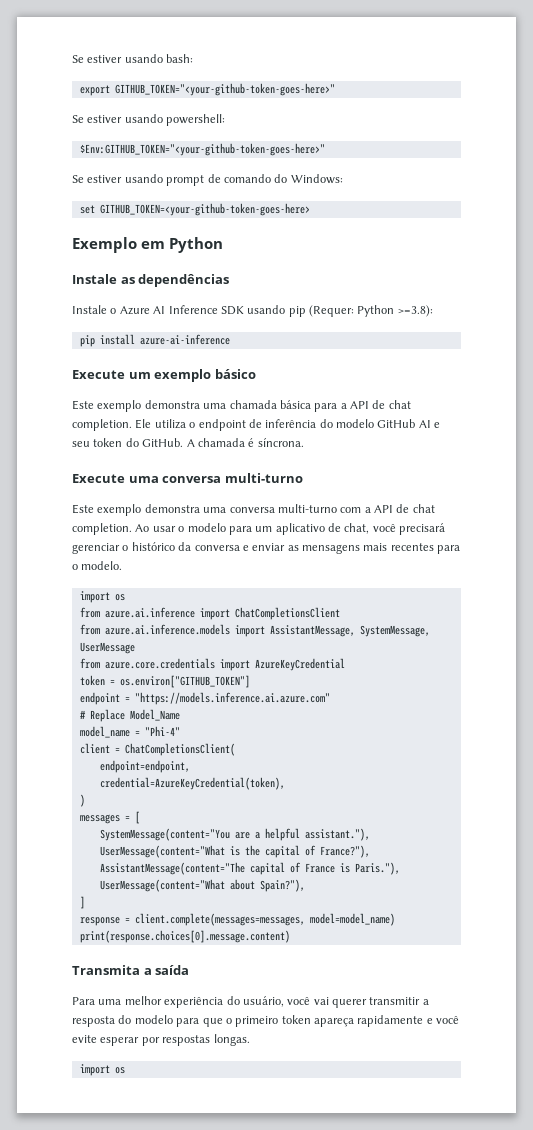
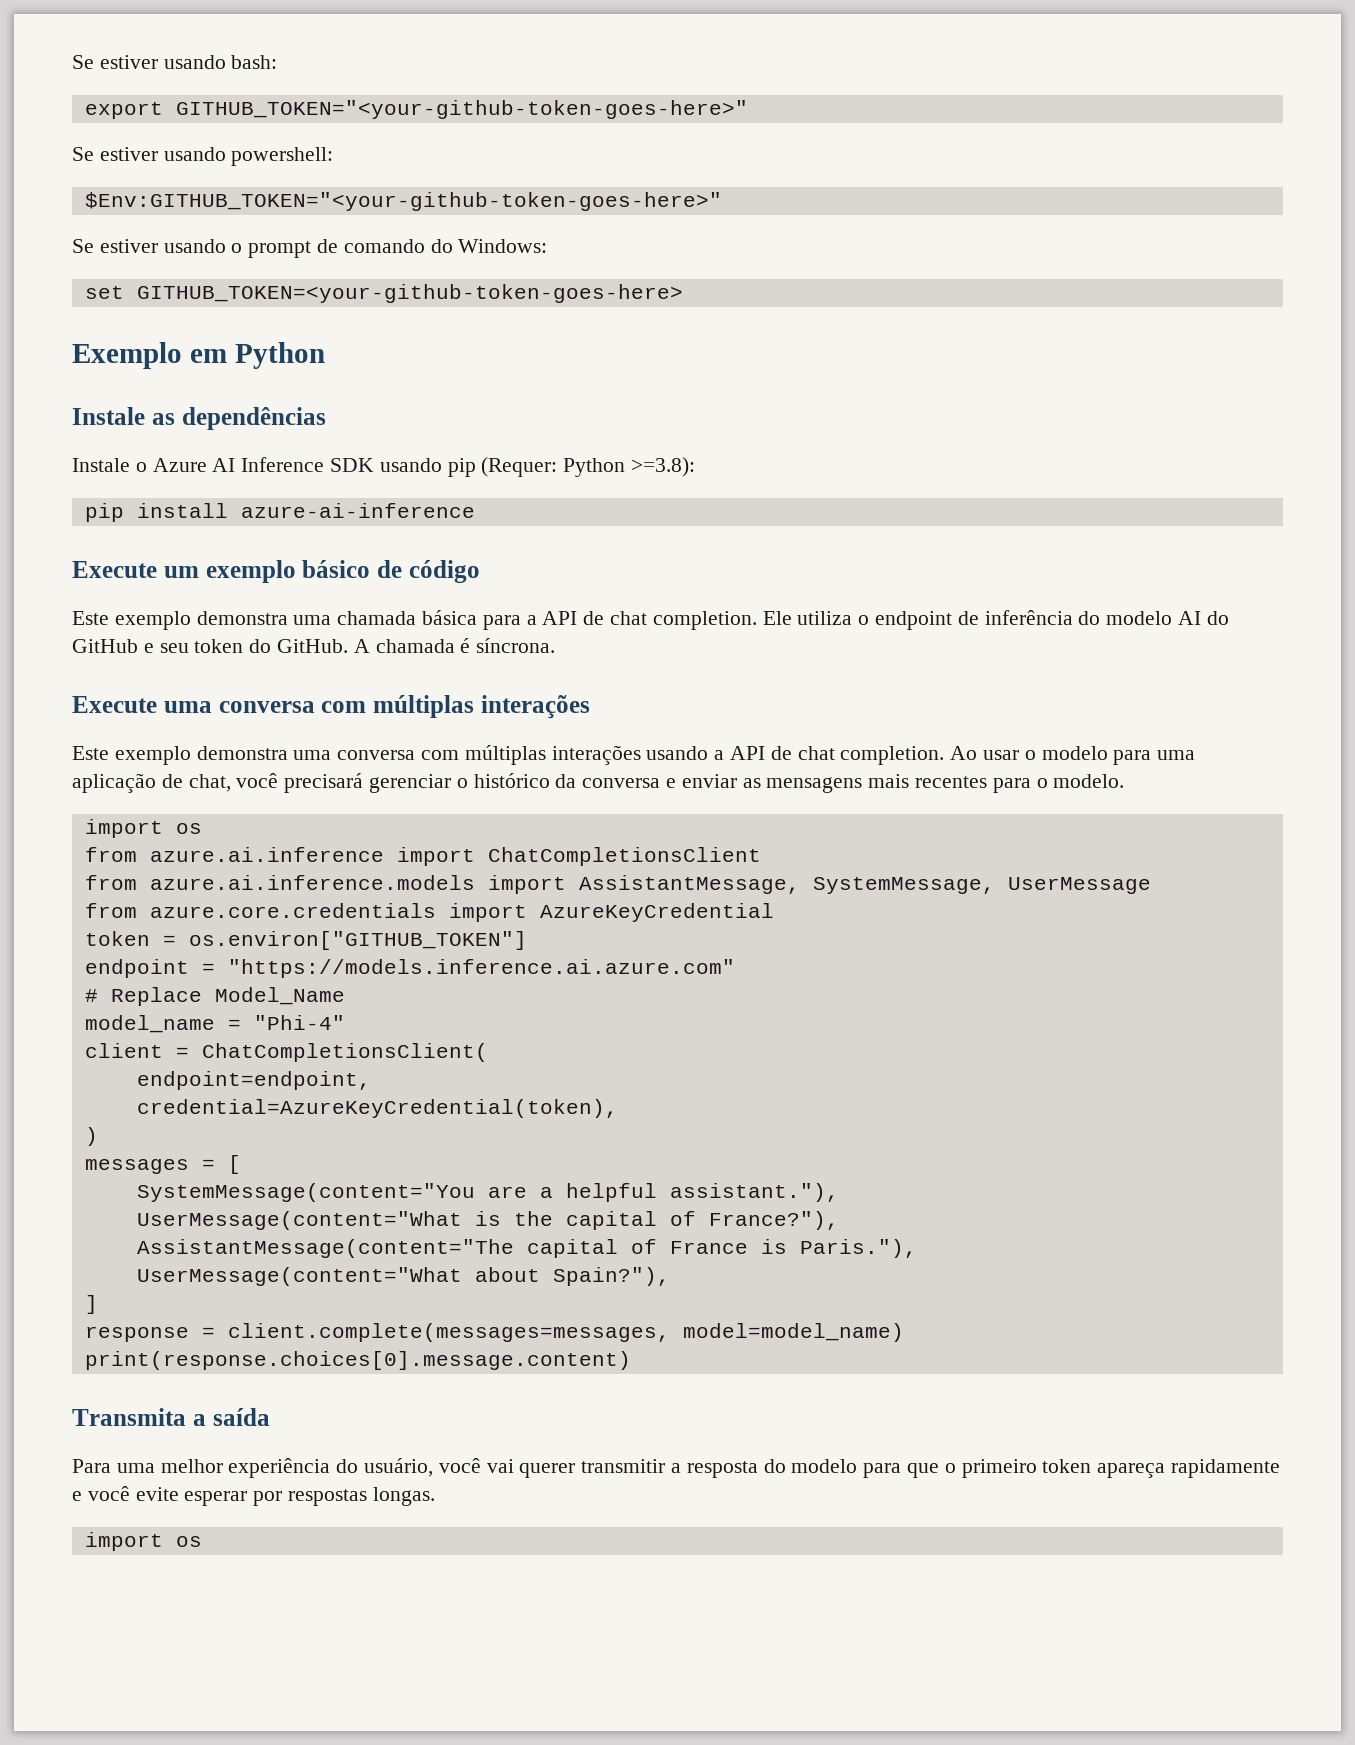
(163, 178) none -> [231,243,243,253] o
(256, 374) none -> [377,560,480,583] de código
[377,419,431,428] GitHub AI -> [1178,611,1229,625] [72,639,138,653] AI do GitHub
[224,473,303,483] multi-turno -> [321,695,590,719] com múltiplas interações
[277,504,362,513] multi-turno com -> [421,745,709,765] com múltiplas interações usando
[255,523,325,535] um aplicativo -> [1157,750,1196,760] [72,773,156,793] uma aplicação

